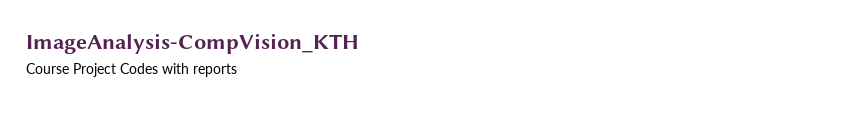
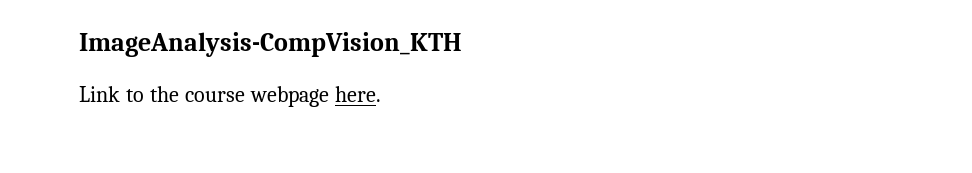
[26,63,237,77] Course Project Codes with reports -> [79,86,381,107] Link to the course webpage here.

